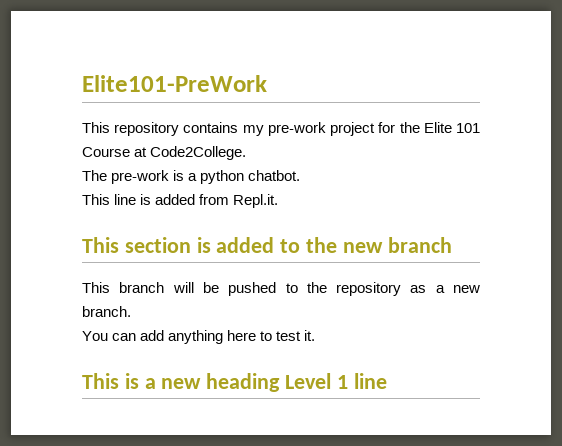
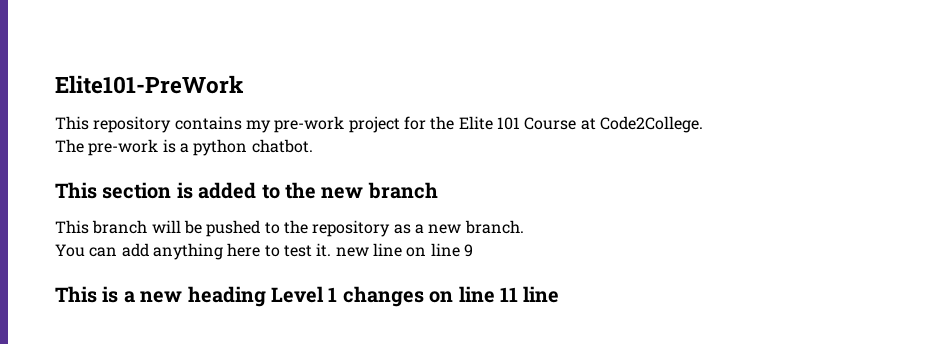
[82,194,279,208] // This line is added from Repl.it. -> (313, 146) none
(316, 335) none -> [335,243,473,257] new line on line 9
(348, 382) none -> [342,286,518,307] changes on line 11

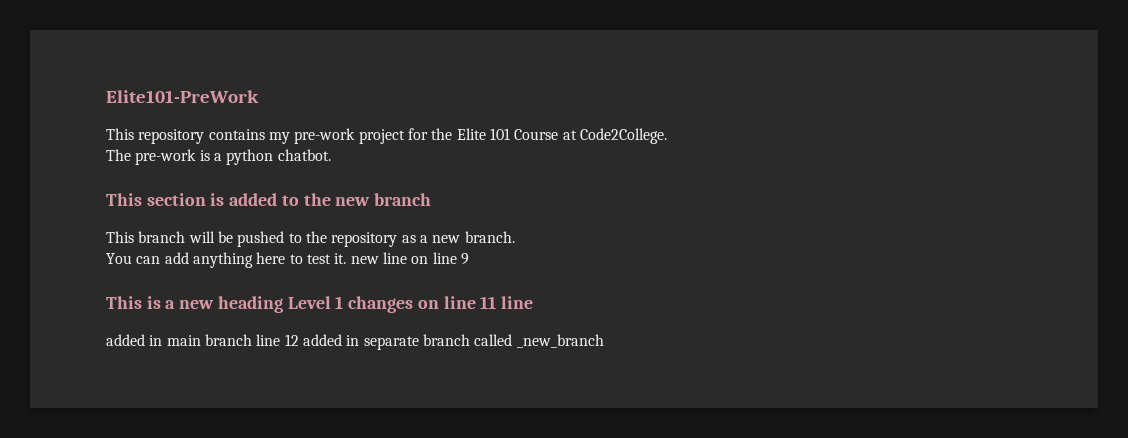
(560, 294) none -> [106,334,604,350] // added in main branch line 12 added in separate branch called _new_branch

